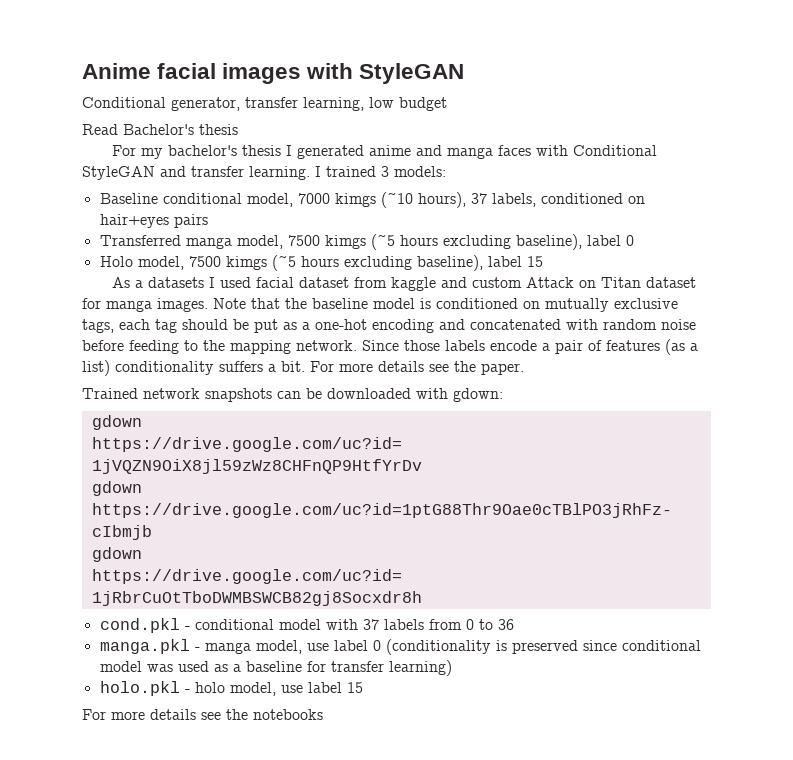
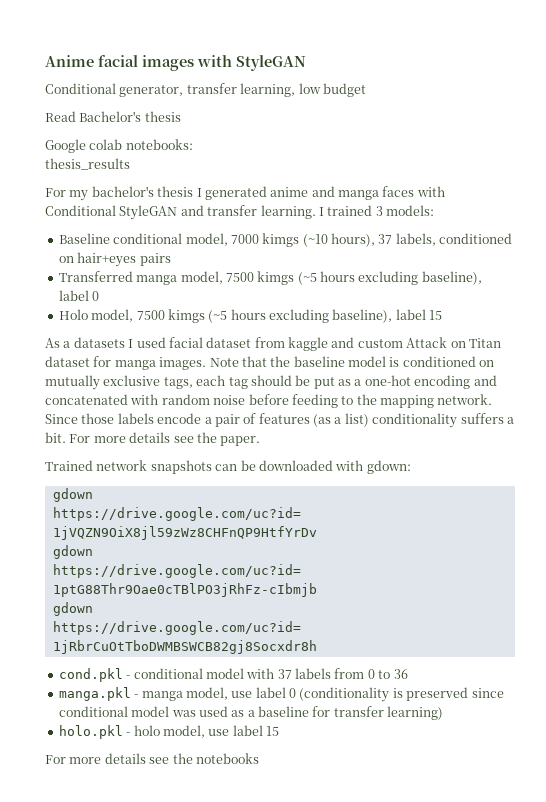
(238, 129) none -> [45,139,193,153] [45,158,130,170] // Google colab notebooks: // thesis_results

